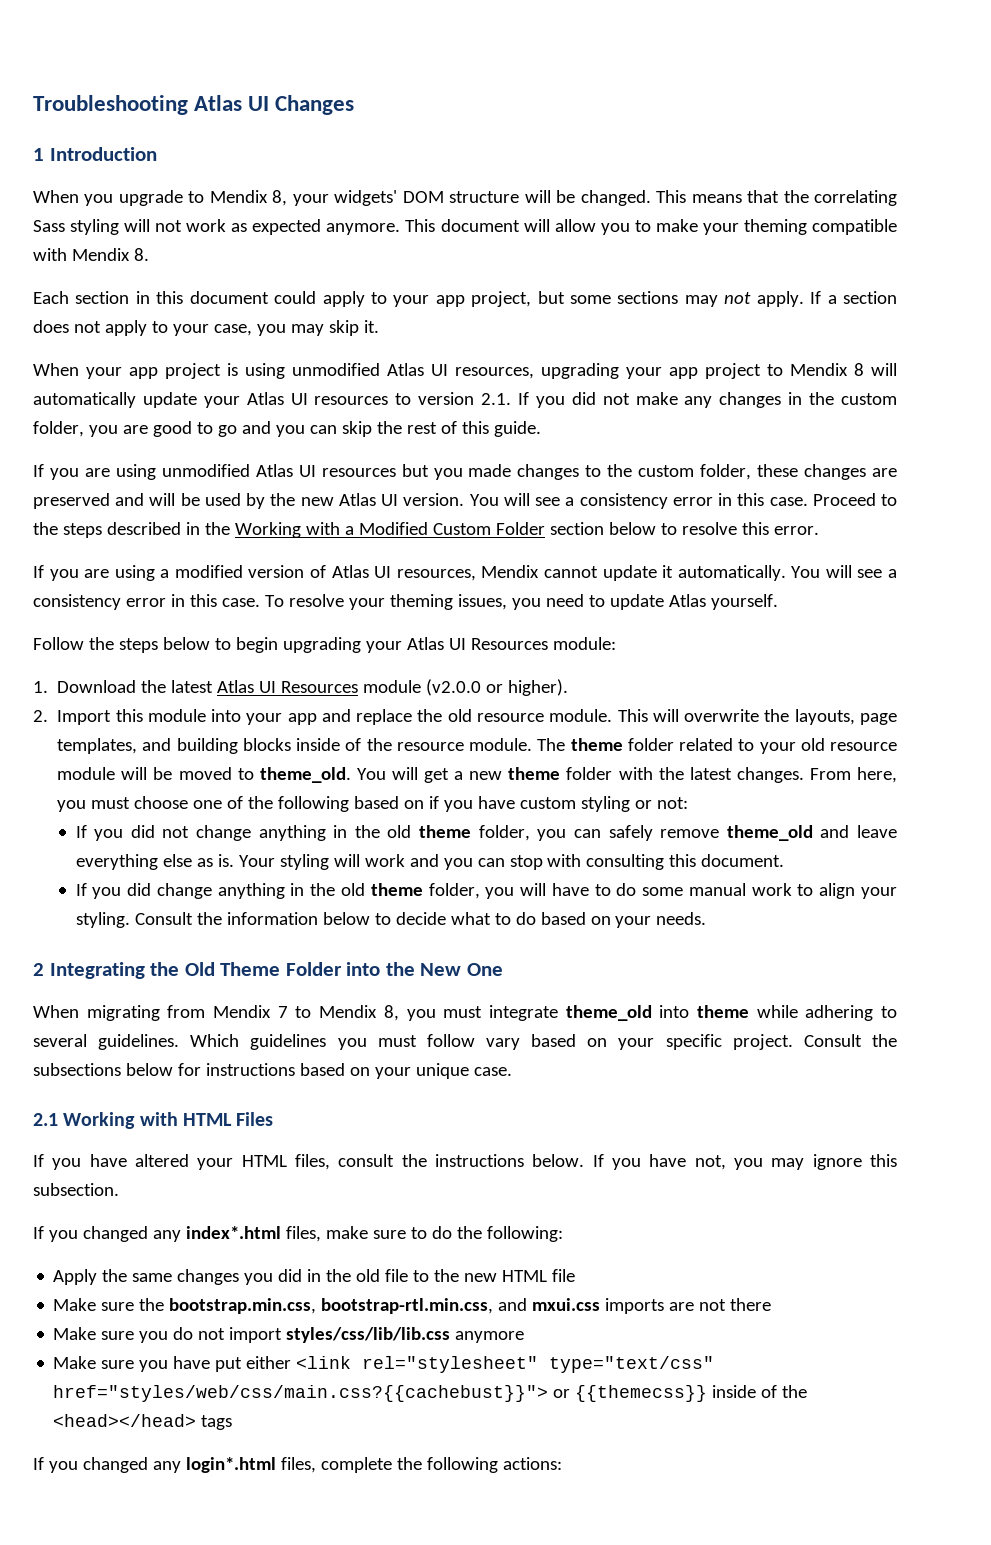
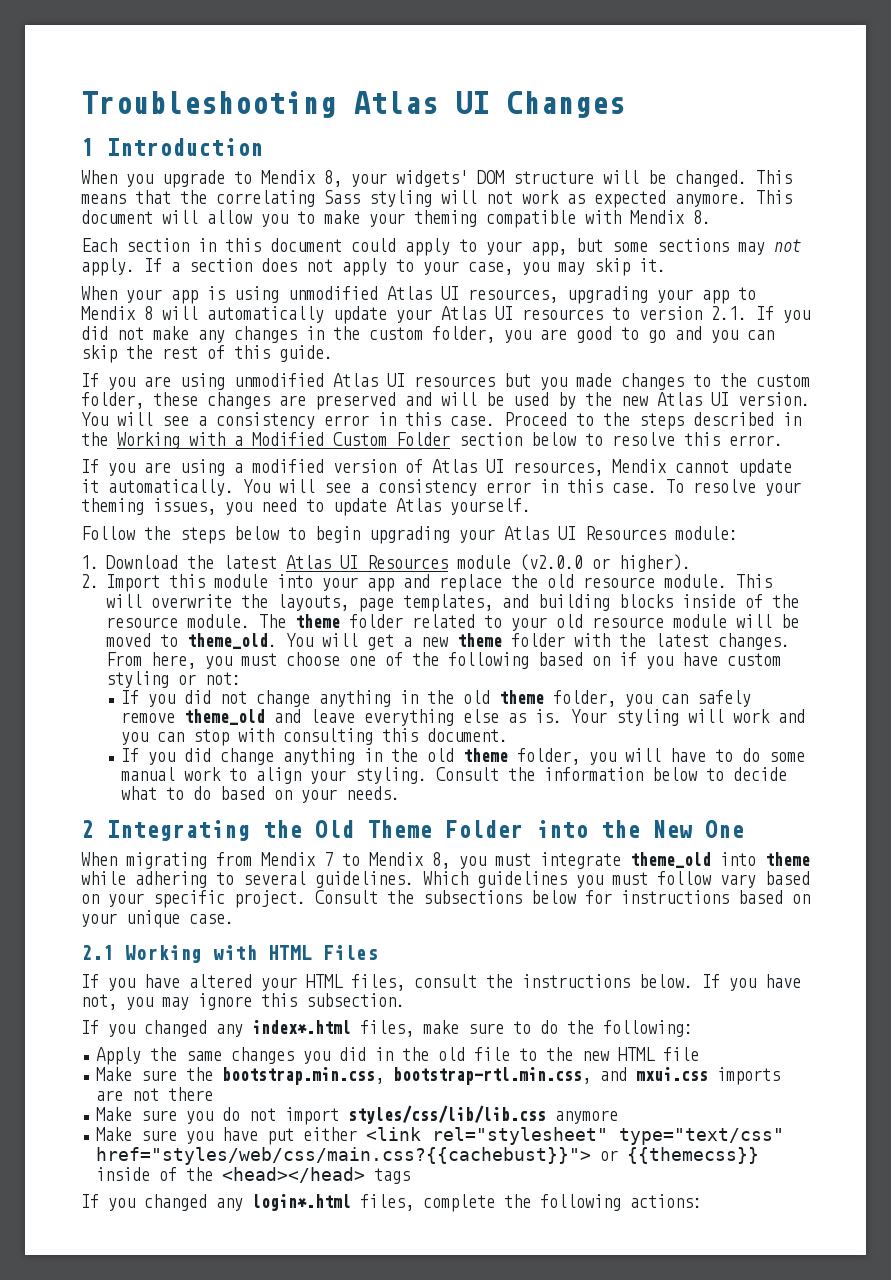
[435,291,532,307] app project, -> [531,242,567,256] app,
[165,363,221,379] project -> (198, 297) none
[705,363,761,379] project -> (729, 297) none

